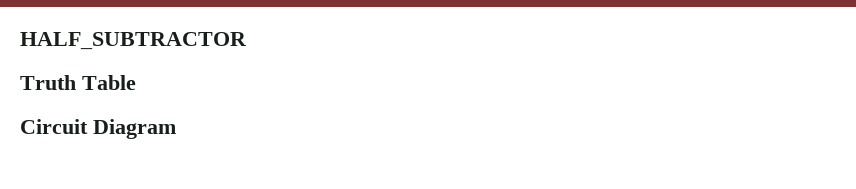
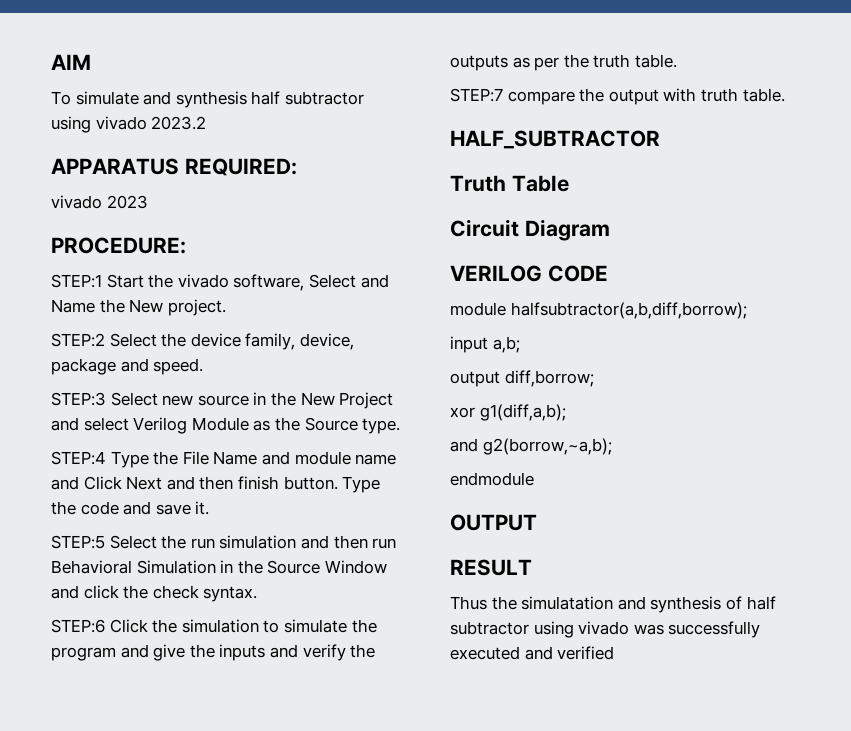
(20, 41) none -> [51,54,91,70] [51,91,364,108] [51,116,207,133] [51,158,297,176] [51,195,148,209] [51,237,186,254] [51,274,389,291] [51,299,226,316] [51,333,354,350] [51,358,204,375] [51,392,394,409] [51,417,401,434] [51,451,397,468] [51,476,381,493] [51,501,210,515] [51,535,397,549] [51,560,387,574] [51,585,258,602] [51,619,377,633] [51,644,376,661] [450,54,677,71] [450,88,785,105] AIM // To simulate and synthesis half subtractor using vivado 2023.2 // APPARATUS REQUIRED: // vivado 2023 // PROCEDURE: // STEP:1 Start the vivado software, Select and Name the New project. // STEP:2 Select the device family, device, package and speed. // STEP:3 Select new source in the New Project and select Verilog Module as the Source type. // STEP:4 Type the File Name and module name and Click Next and then finish button. Type the code and save it. // STEP:5 Select the run simulation and then run Behavioral Simulation in the Source Window and click the check syntax. // STEP:6 Click the simulation to simulate the program and give the inputs and verify the outputs as per the truth table. // STEP:7 compare the output with truth table. //
(176, 129) none -> [450,265,608,282] [450,302,747,319] [450,336,520,353] [450,370,594,387] [450,404,566,421] [450,438,612,455] [450,472,534,486] [450,514,537,531] [450,559,532,576] [450,596,776,613] [450,621,761,638] [450,646,615,660] // VERILOG CODE // module halfsubtractor(a,b,diff,borrow); // input a,b; // output diff,borrow; // xor g1(diff,a,b); // and g2(borrow,~a,b); // endmodule // OUTPUT // RESULT // Thus the simulatation and synthesis of half subtractor using vivado was successfully executed and verified

